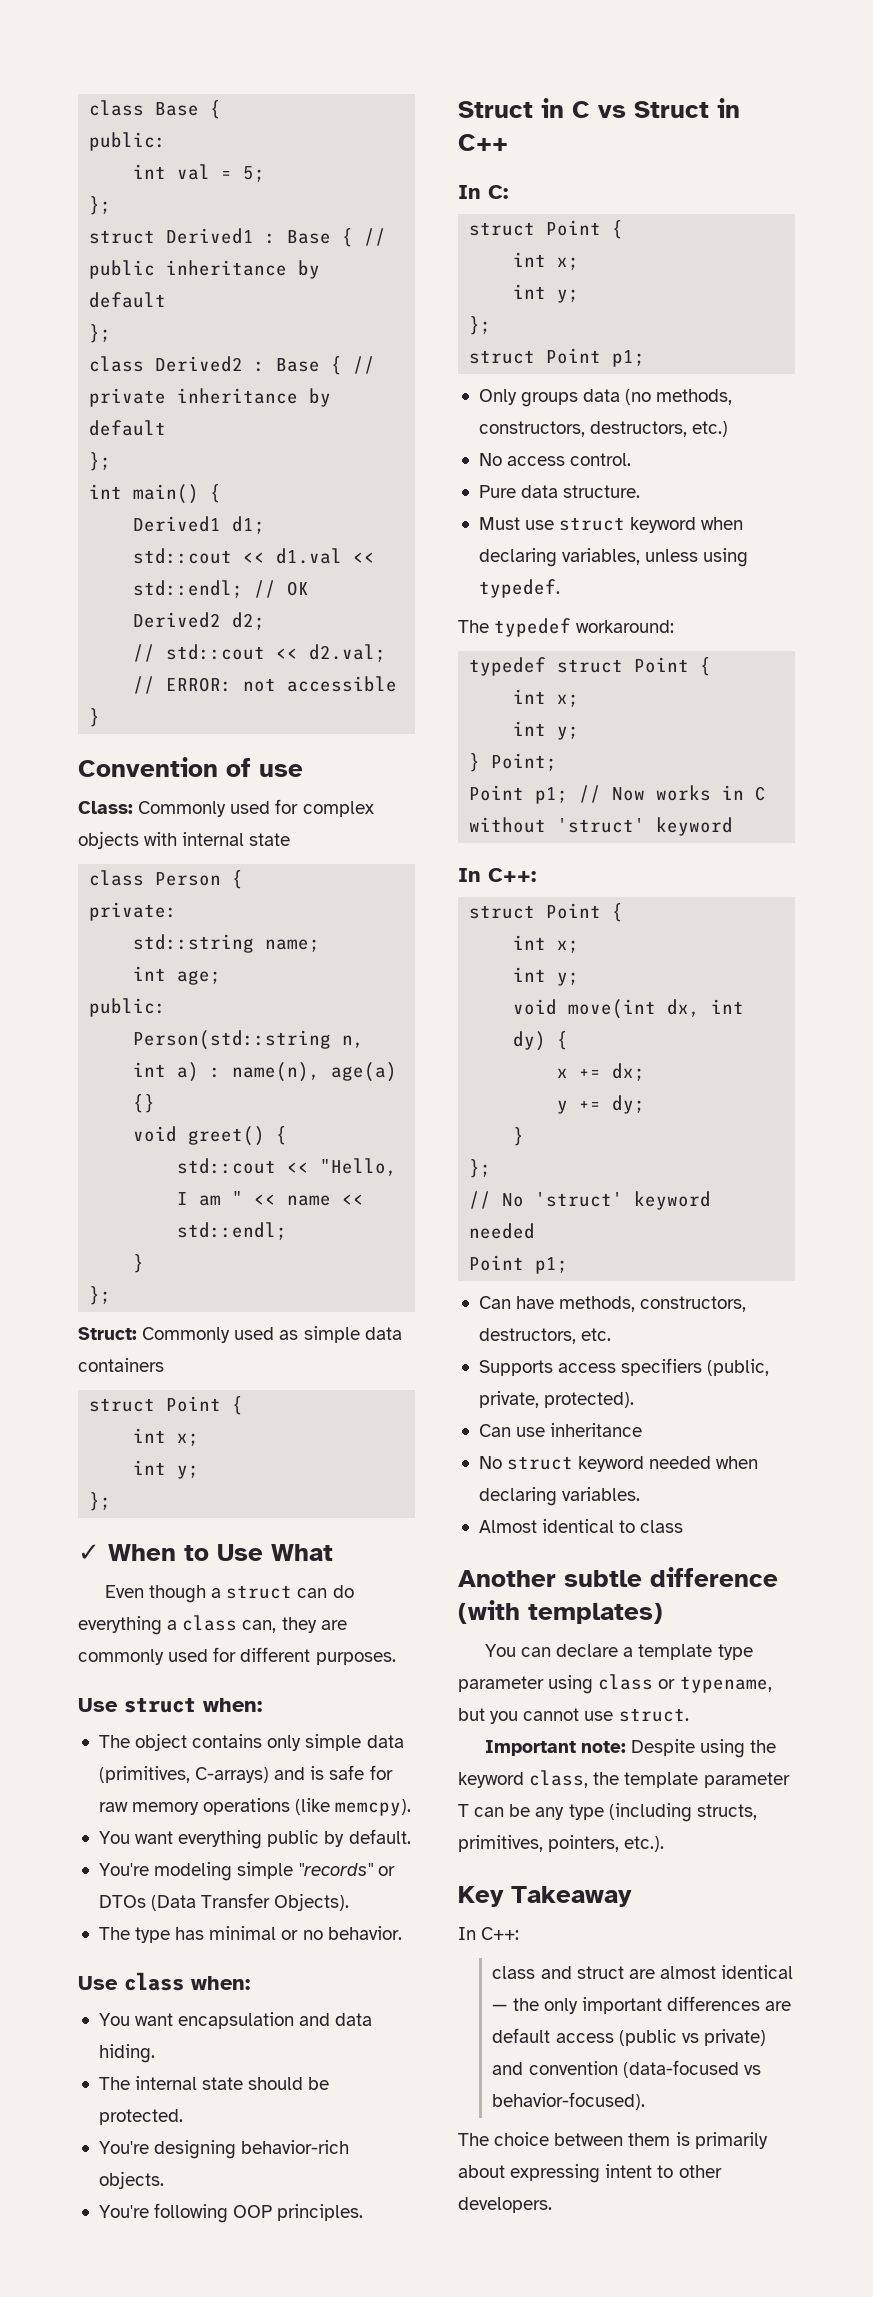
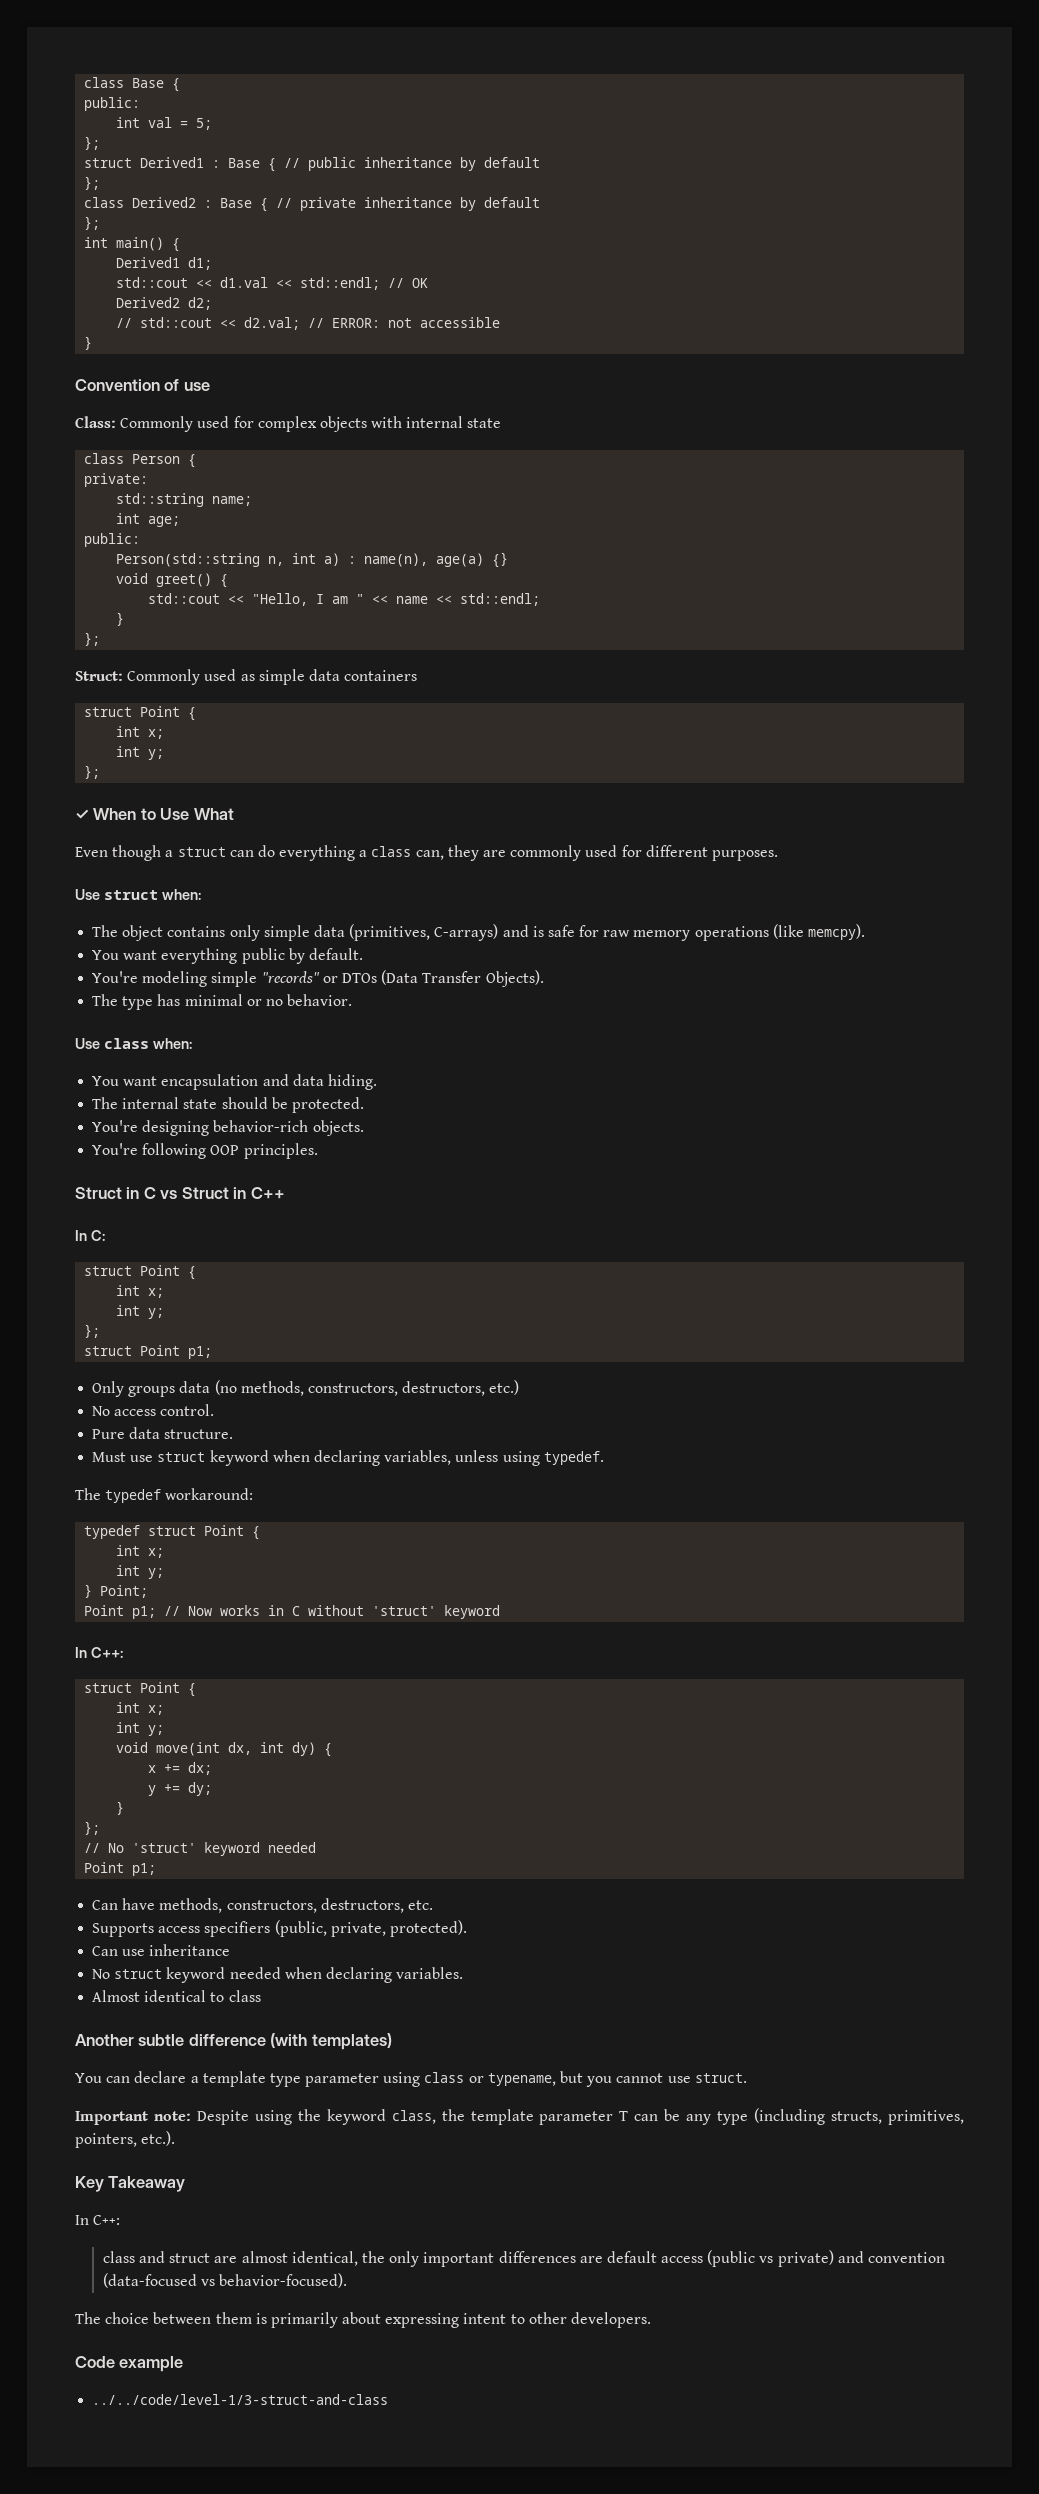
[721,1965,794,1979] [492,2004,508,2011] identical — -> [291,2251,358,2266] identical,
(552, 2205) none -> [75,2356,184,2372] [92,2394,389,2405] // Code example // ../../code/level-1/3-struct-and-class

